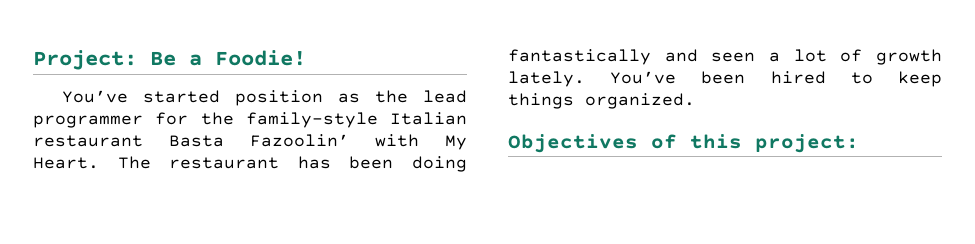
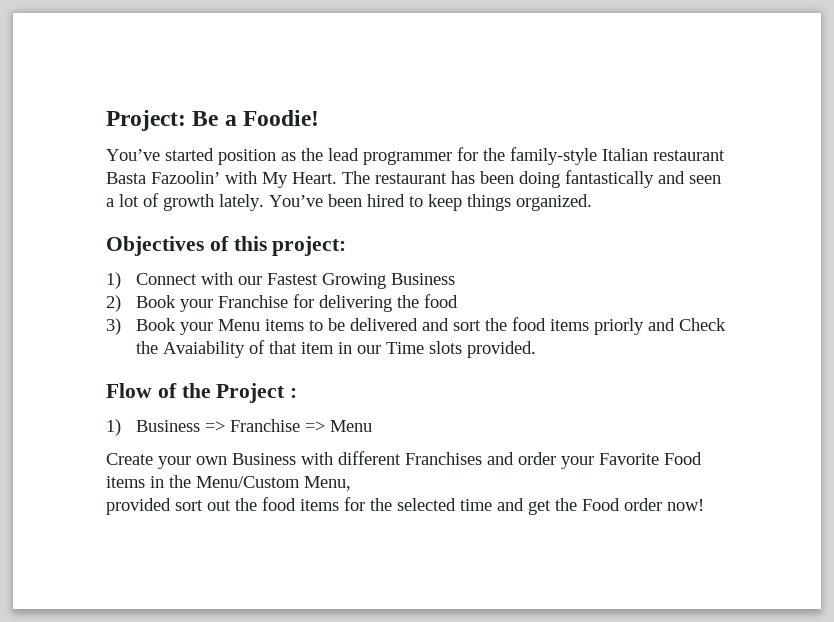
(859, 143) none -> [106,272,456,289] [106,294,459,312] [106,317,727,335] [136,340,537,358] [106,383,298,403] [106,419,373,436] [106,451,702,469] [106,475,351,491] [106,497,704,515] // 1) Connect with our Fastest Growing Business // 2) Book your Franchise for delivering the food // 3) Book your Menu items to be delivered and sort the food items priorly and Check the Avaiability of that item in our Time slots provided. // Flow of the Project : // 1) Business => Franchise => Menu // Create your own Business with different Franchises and order your Favorite Food items in the Menu/Custom Menu, // provided sort out the food items for the selected time and get the Food order now!

